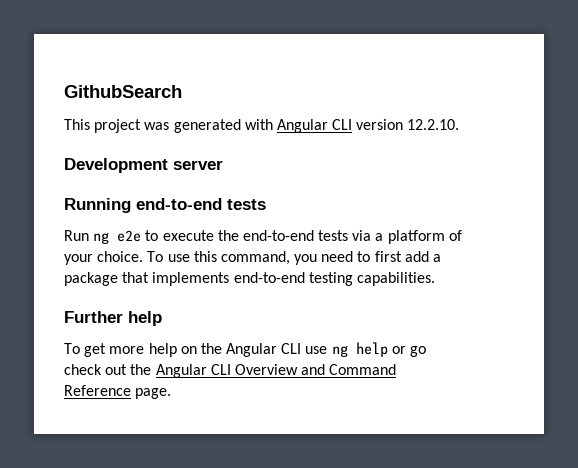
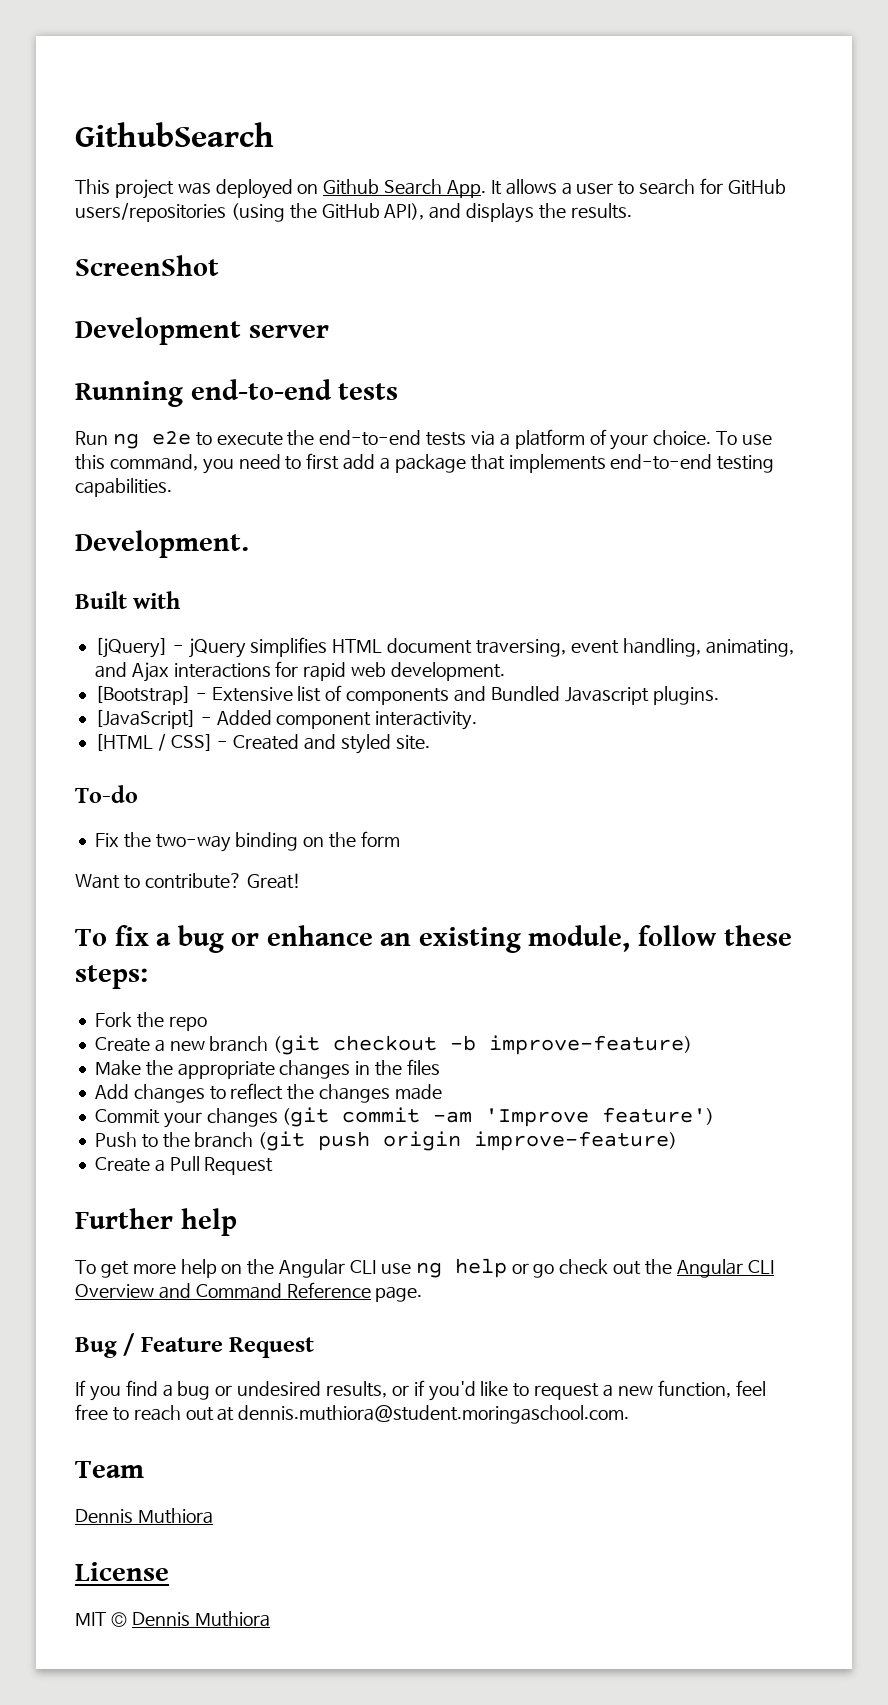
[173,119,460,133] generated with Angular CLI version 12.2.10. -> [215,178,786,199] [75,202,632,223] [75,255,219,276] deployed on Github Search App. It allows a user to search for GitHub users/repositories (using the GitHub API), and displays the results. // ScreenShot
(435, 279) none -> [75,530,249,558] [75,591,181,609] [94,637,794,658] [94,661,505,682] [94,685,719,705] [94,710,478,730] [94,733,430,754] [75,785,138,803] [94,831,400,852] [75,873,301,889] [75,925,792,953] [75,965,148,989] [94,1012,207,1031] [94,1035,693,1055] [94,1059,440,1079] [94,1083,442,1103] [94,1107,715,1128] [94,1131,678,1151] [94,1156,274,1175] // Development. // Built with // [jQuery] - jQuery simplifies HTML document traversing, event handling, animating, and Ajax interactions for rapid web development. // [Bootstrap] - Extensive list of components and Bundled Javascript plugins. // [JavaScript] - Added component interactivity. // [HTML / CSS] - Created and styled site. // To-do // Fix the two-way binding on the form // Want to contribute? Great! // To fix a bug or enhance an existing module, follow these steps: // Fork the repo // Create a new branch (git checkout -b improve-feature) // Make the appropriate changes in the files // Add changes to reflect the changes made // Commit your changes (git commit -am 'Improve feature') // Push to the branch (git push origin improve-feature) // Create a Pull Request
(172, 393) none -> [75,1333,315,1358] [75,1380,766,1401] [75,1404,630,1424] [75,1461,144,1478] [75,1508,213,1524] [75,1562,169,1581] [75,1611,270,1627] // Bug / Feature Request // If you find a bug or undesired results, or if you'd like to request a new function, feel free to reach out at dennis.muthiora@student.moringaschool.com. // Team // Dennis Muthiora // License // MIT © Dennis Muthiora

